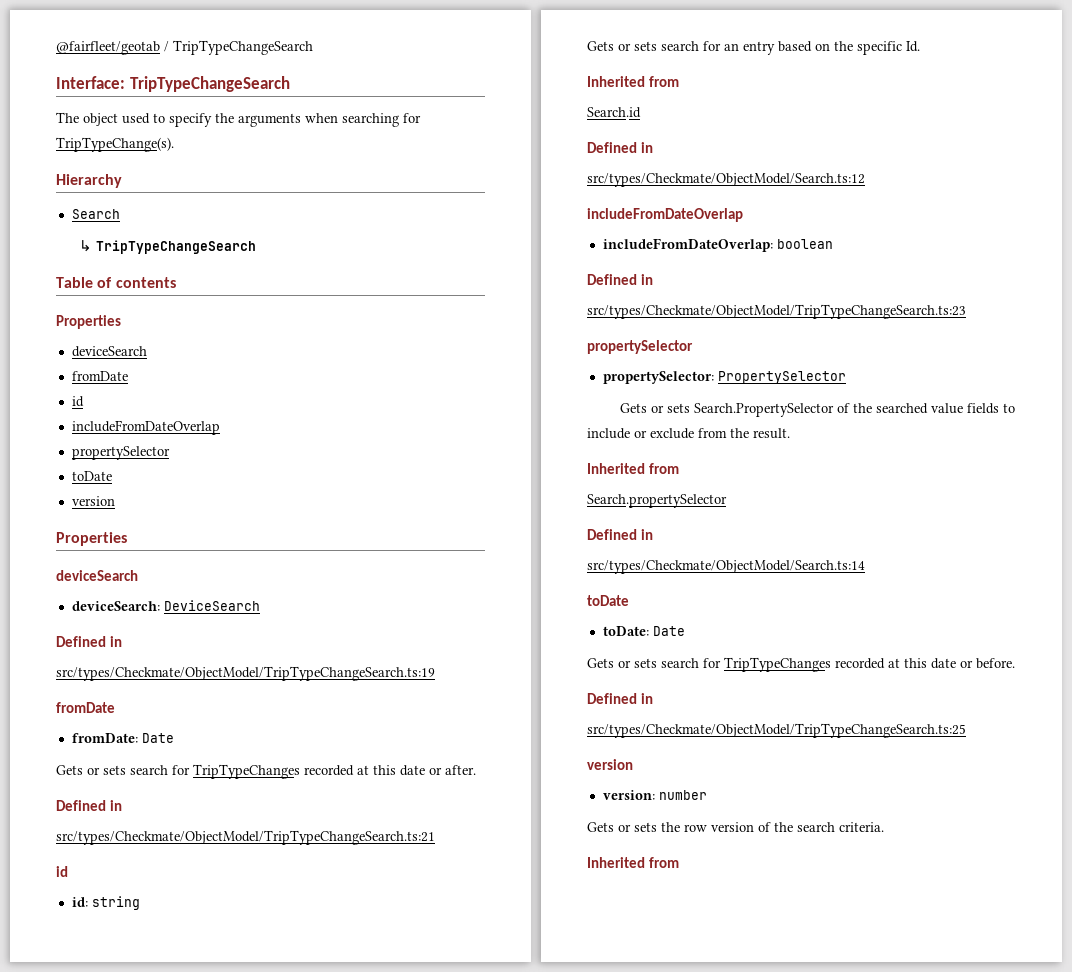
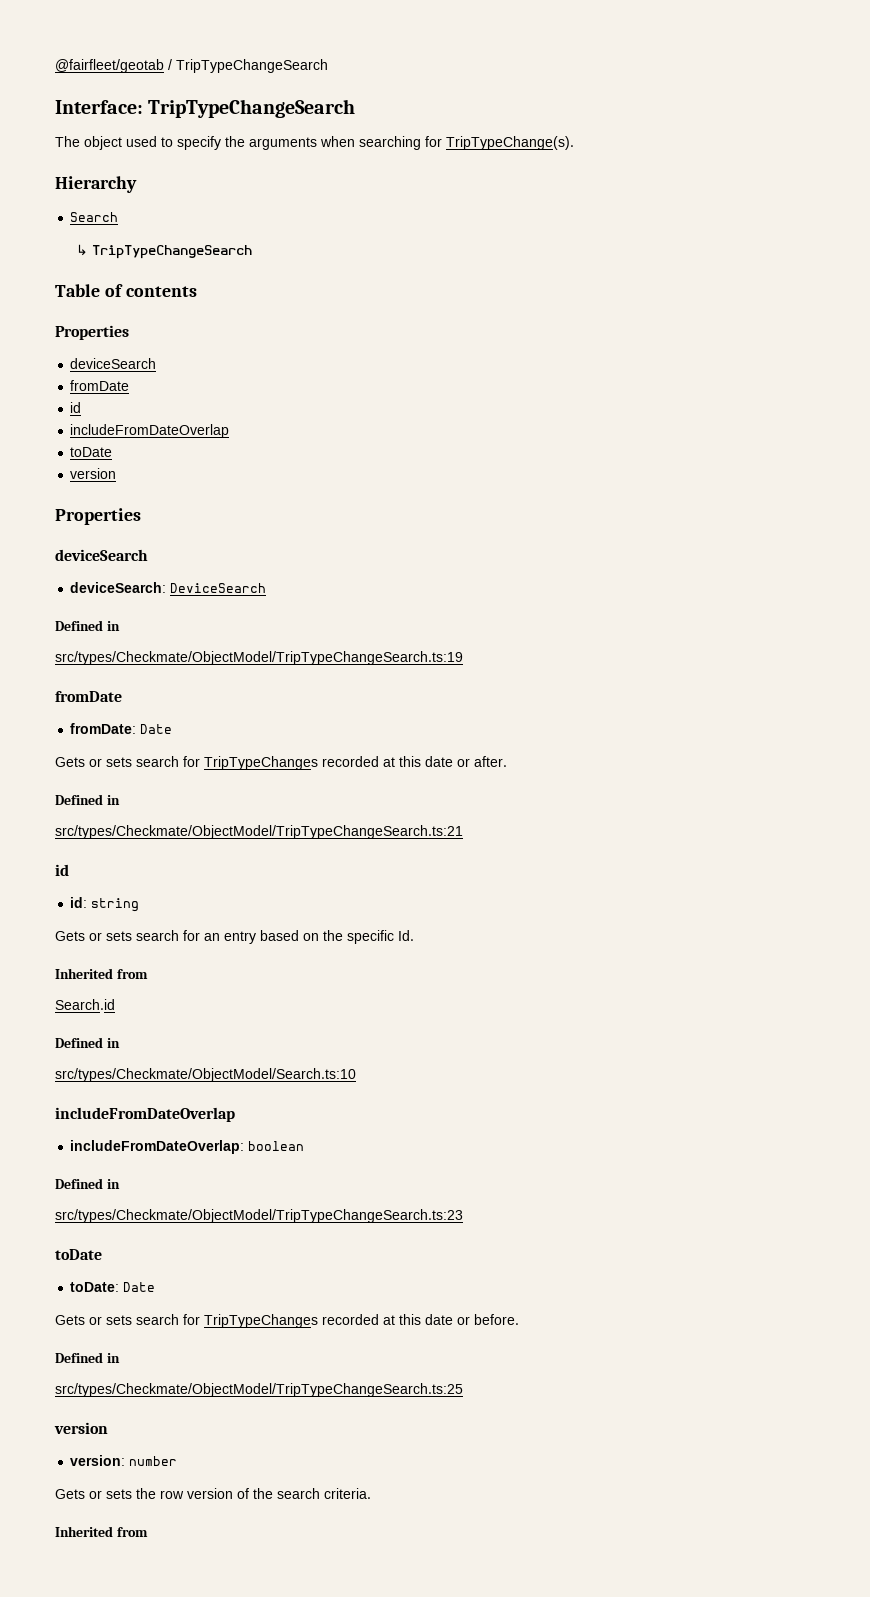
[71,446,170,460] // propertySelector -> (230, 431) none
[587,173,865,187] src/types/Checkmate/ObjectModel/Search.ts:12 -> [55,1068,356,1082] src/types/Checkmate/ObjectModel/Search.ts:10
[587,340,693,354] [602,371,846,384] [619,403,1015,417] [587,428,790,439] [587,463,679,474] [587,494,727,508] [587,529,653,540] [587,560,865,574] // propertySelector // propertySelector: PropertySelector // Gets or sets Search.PropertySelector of the searched value fields to include or exclude from the result. // Inherited from // Search.propertySelector // Defined in // src/types/Checkmate/ObjectModel/Search.ts:14 -> (463, 1216) none

